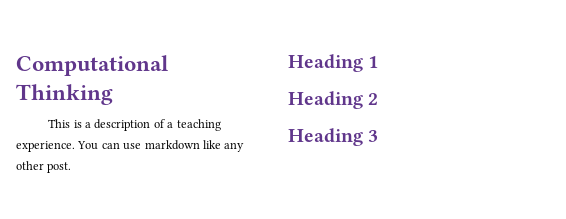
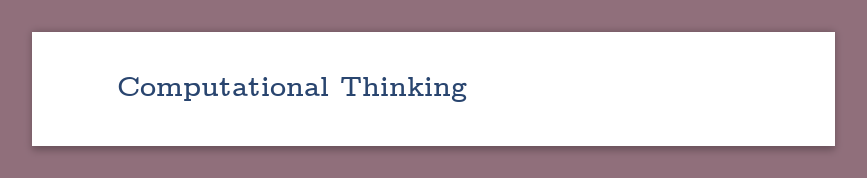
[48,119,221,131] [16,140,245,152] [16,161,72,173] [288,54,379,72] [288,91,379,109] [288,128,379,146] // This is a description of a teaching experience. You can use markdown like any other post. // Heading 1 // Heading 2 // Heading 3 -> (467, 89) none

